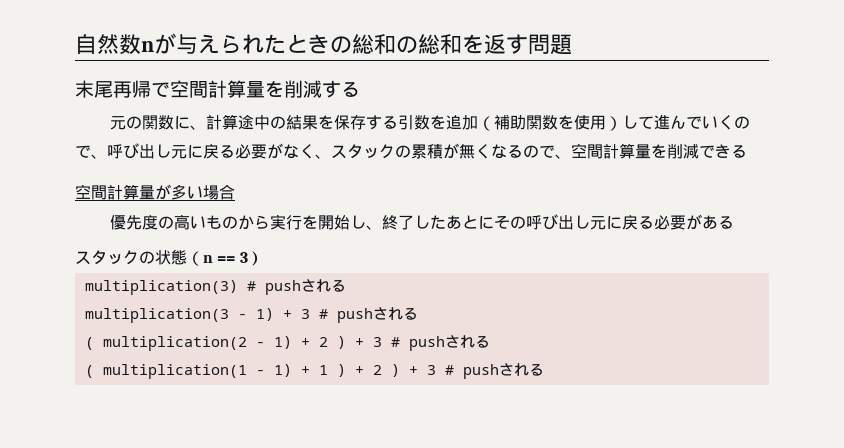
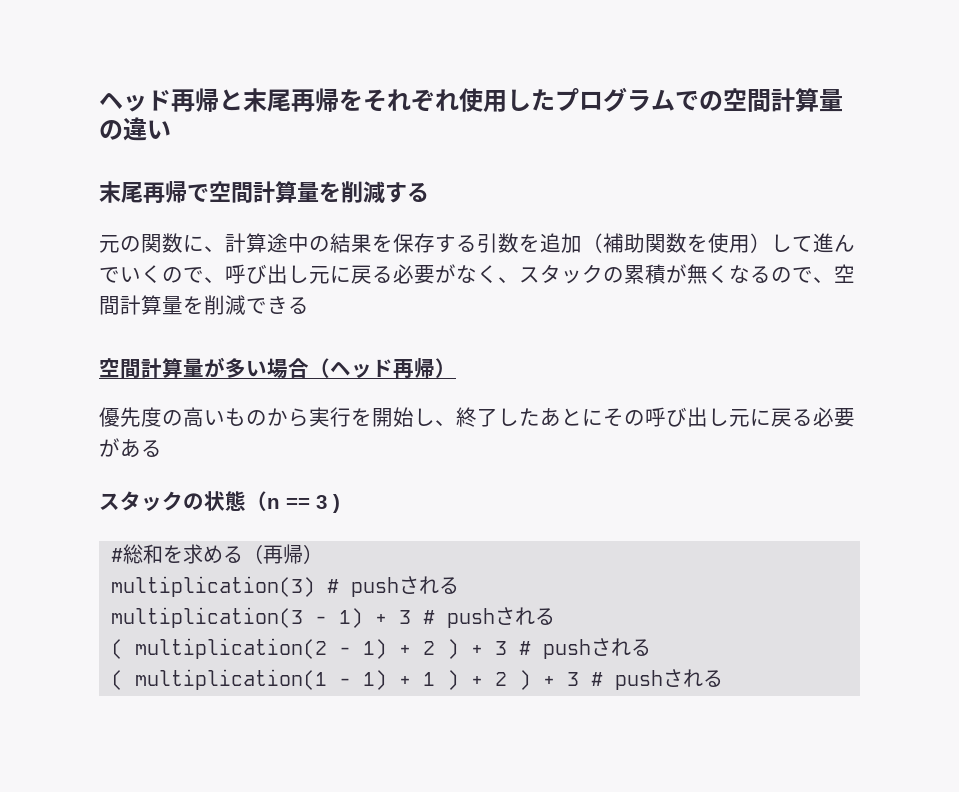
[75,33,572,55] 自然数nが与えられたときの総和の総和を返す問題 -> [99,87,843,112] [99,117,171,141] ヘッド再帰と末尾再帰をそれぞれ使用したプログラムでの空間計算量の違い
(235, 192) none -> [309,358,456,378] （ヘッド再帰）
(259, 258) none -> [111,544,324,564] // #総和を求める（再帰）

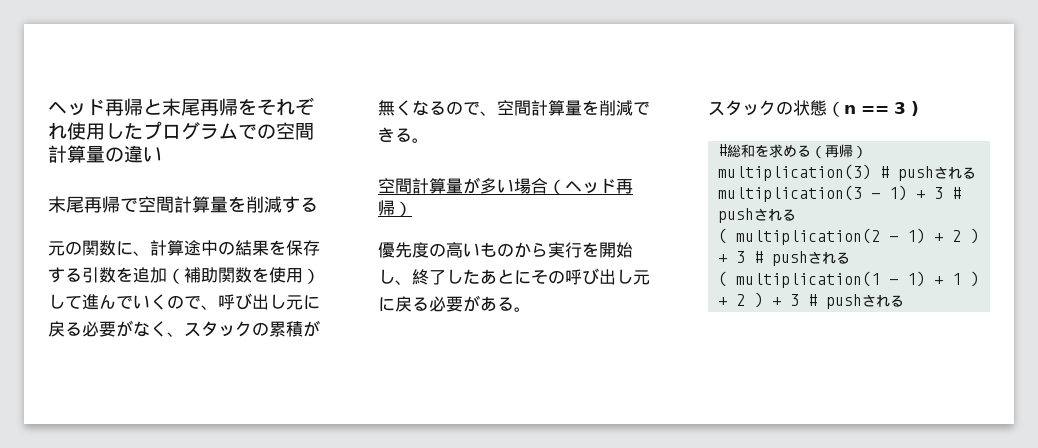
(309, 305) none -> [412,138,429,143] 。
(162, 448) none -> [514,307,531,312] 。

